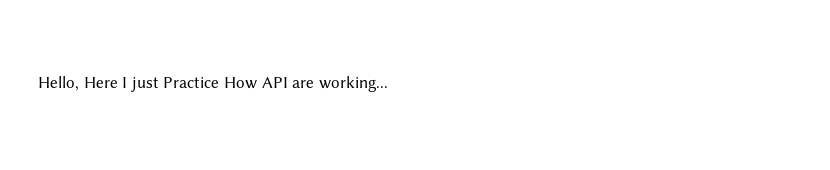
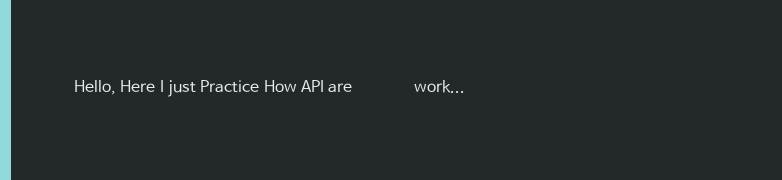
[318,76,388,92] working... -> [414,80,465,93] work...

